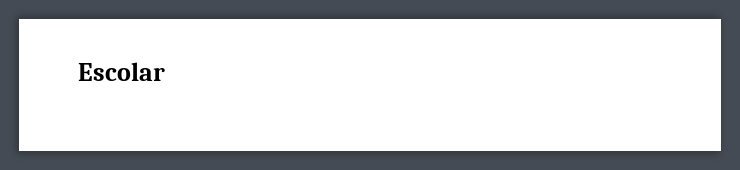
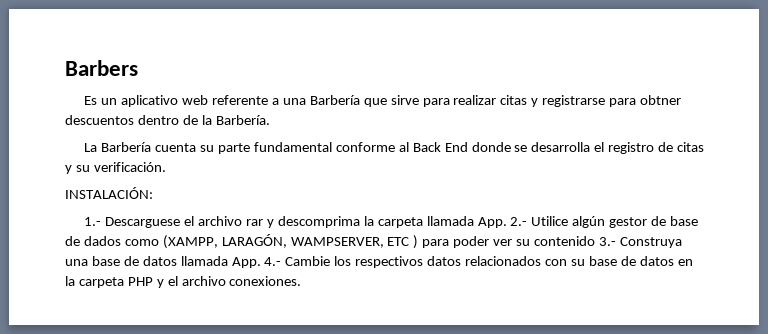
[78,62,165,81] Escolar -> [65,60,138,76] [84,95,682,107] [65,115,270,125] [84,142,705,154] [65,162,166,174] [65,187,153,199] [84,216,699,228] [65,234,682,249] [65,256,693,268] [65,276,302,288] Barbers // Es un aplicativo web referente a una Barbería que sirve para realizar citas y registrarse para obtner descuentos dentro de la Barbería. // La Barbería cuenta su parte fundamental conforme al Back End donde se desarrolla el registro de citas y su verificación. // INSTALACIÓN: // 1.- Descarguese el archivo rar y descomprima la carpeta llamada App. 2.- Utilice algún gestor de base de dados como (XAMPP, LARAGÓN, WAMPSERVER, ETC ) para poder ver su contenido 3.- Construya una base de datos llamada App. 4.- Cambie los respectivos datos relacionados con su base de datos en la carpeta PHP y el archivo conexiones.

